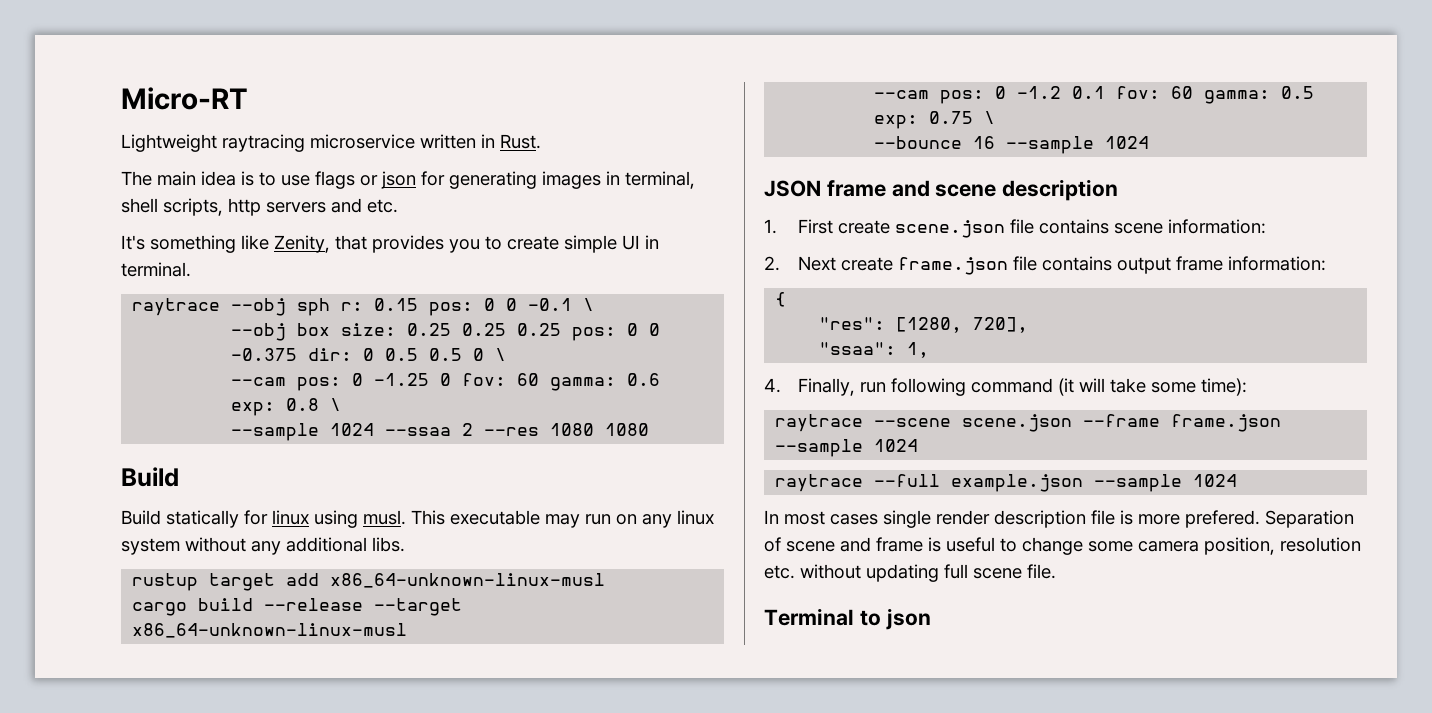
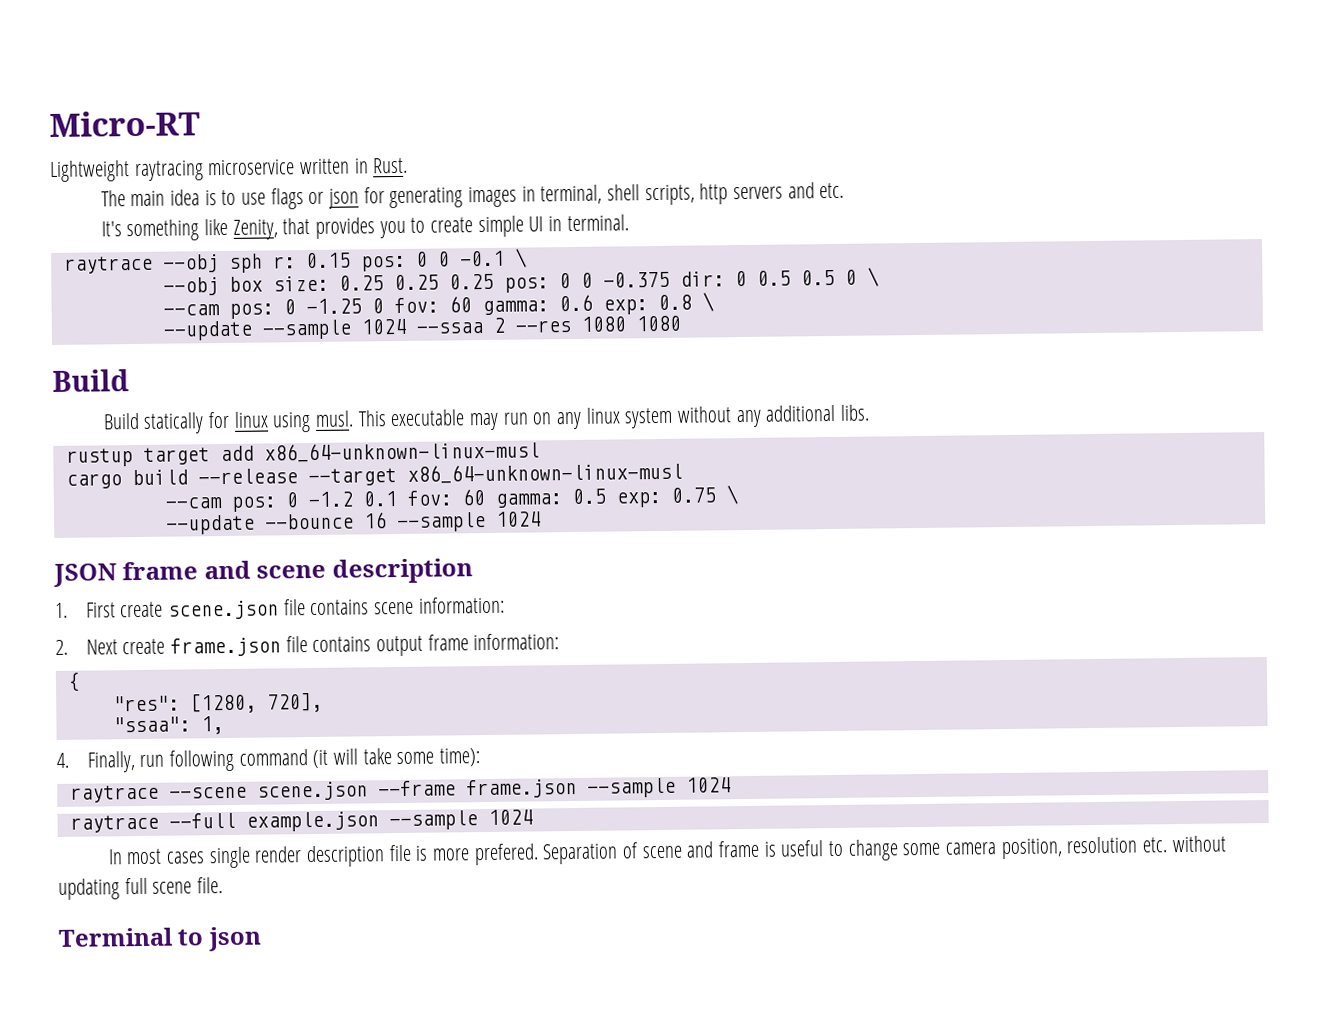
(342, 404) none -> [162,320,253,341] --update
(996, 117) none -> [165,514,255,535] --update

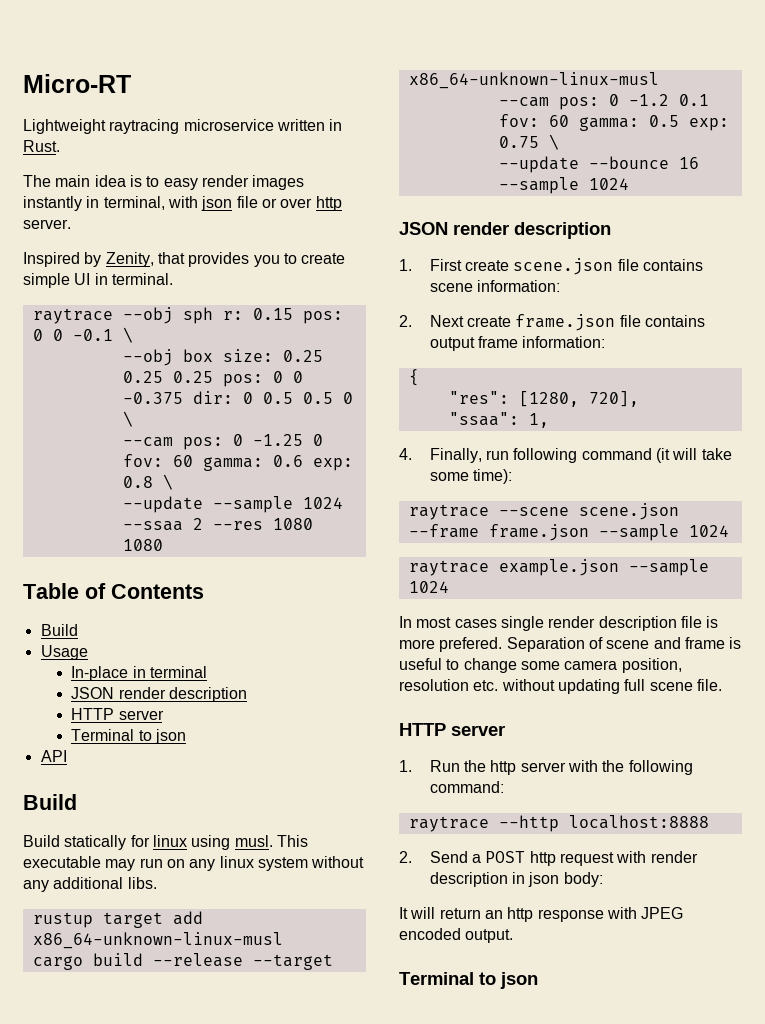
[241,182,845,210] [100,218,228,242] use flags or json for generating images in terminal, shell scripts, http servers and etc. // It's something like -> [163,175,305,190] [23,196,342,211] [23,219,71,229] [23,252,102,267] easy render images instantly in terminal, with json file or over http server. // Inspired by
(681, 323) none -> [23,583,204,599] [40,624,78,636] [40,645,88,660] [71,666,207,681] [71,687,247,702] [71,708,164,720] [71,729,186,744] [40,750,67,762] // Table of Contents // Build // Usage // In-place in terminal // JSON render description // HTTP server // Terminal to json // API
[122,560,327,581] frame and scene -> [453,222,509,235] render
[168,812,236,829] --full -> (489, 568) none
(224, 885) none -> [399,723,505,736] [399,760,693,775] [429,781,504,793] [408,815,709,832] [399,851,698,866] [429,872,603,887] [399,907,684,922] [399,928,514,943] // HTTP server // 1. Run the http server with the following command: // raytrace --http localhost:8888 // 2. Send a POST http request with render description in json body: // It will return an http response with JPEG encoded output.

